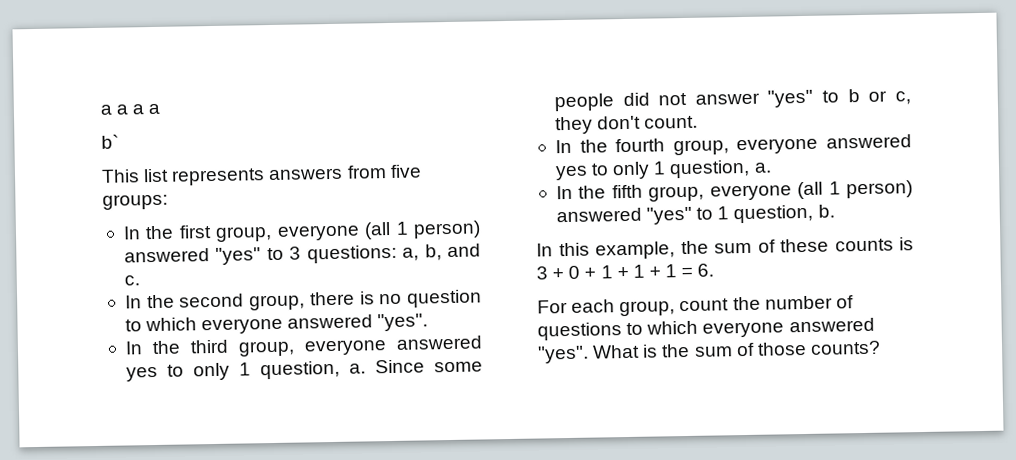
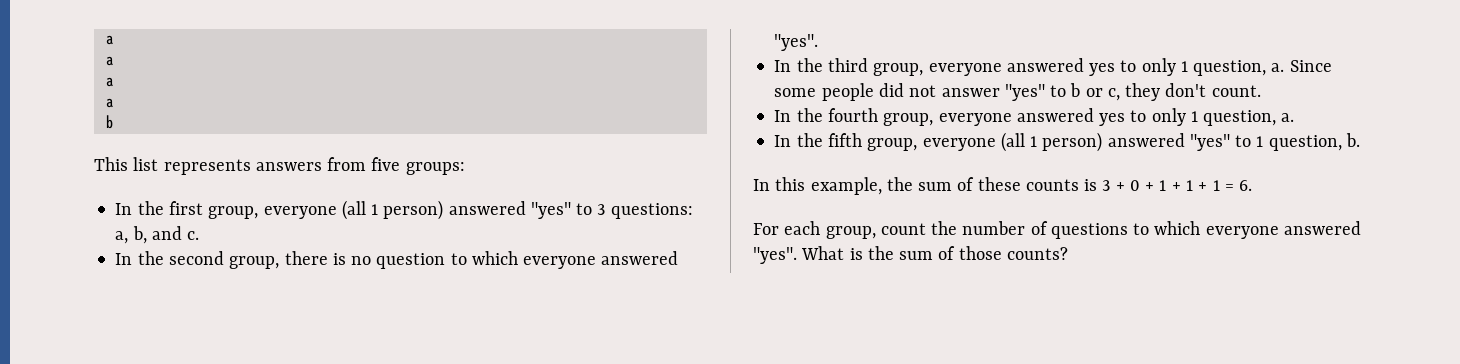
[100,103,161,115] [101,134,119,149] a a a a // b` -> [105,35,113,45] [105,56,113,66] [105,77,113,87] [105,98,113,108] [105,115,113,129] a // a // a // a // b

